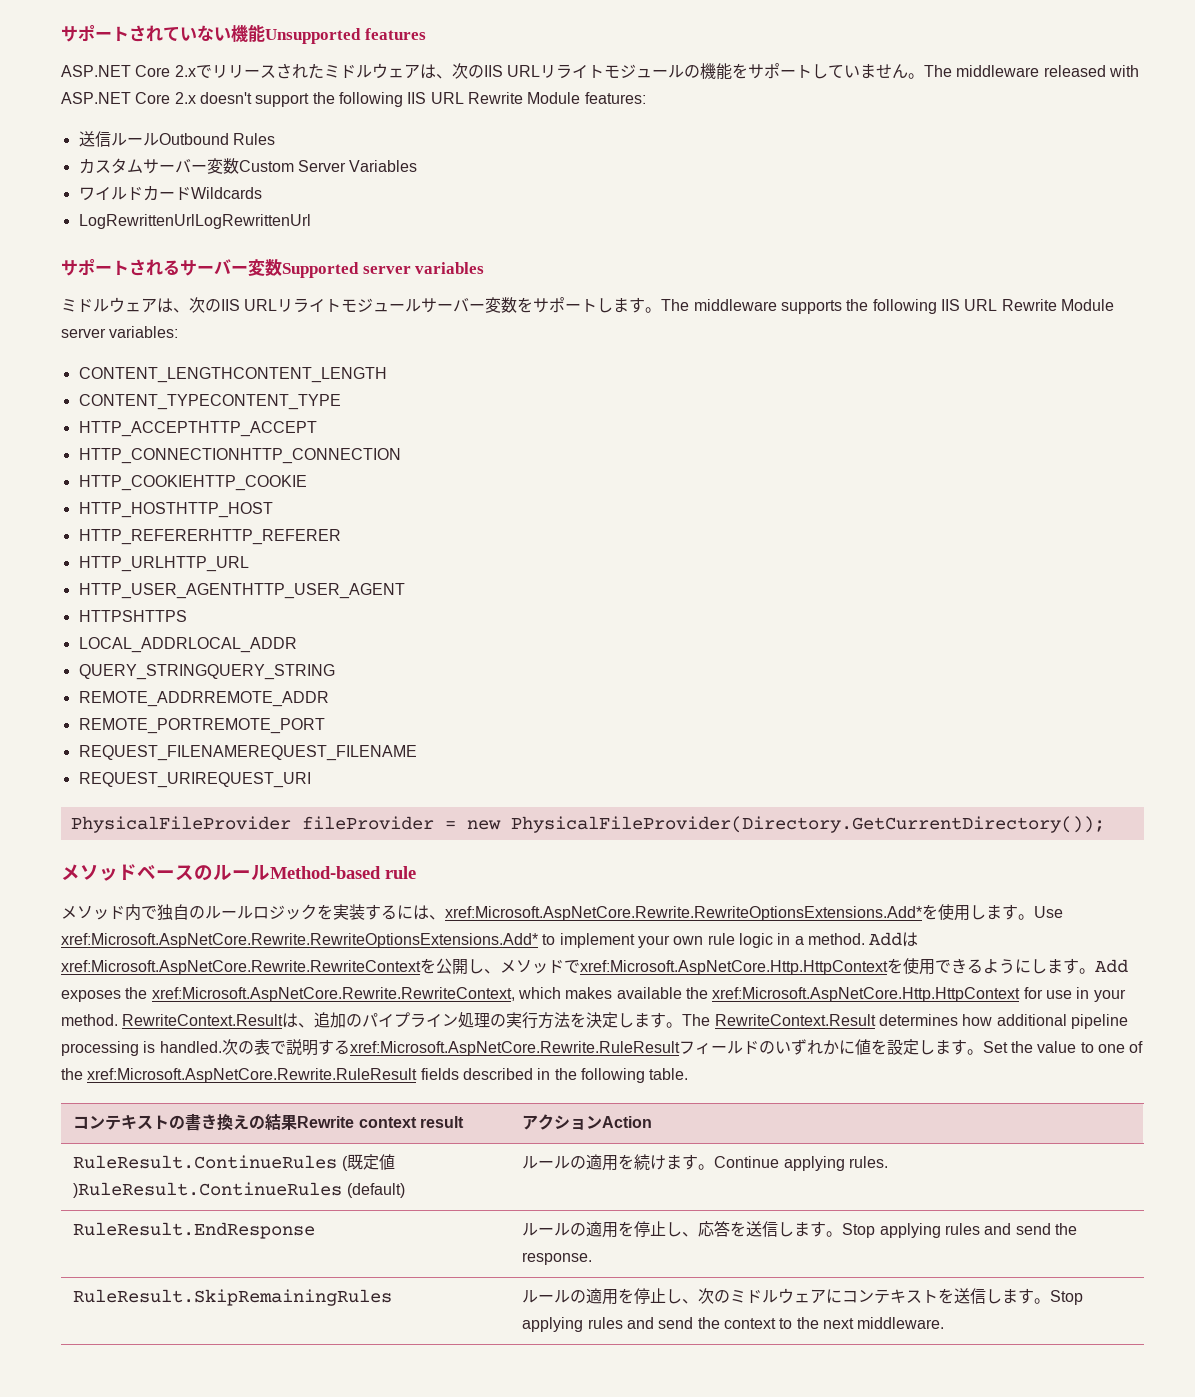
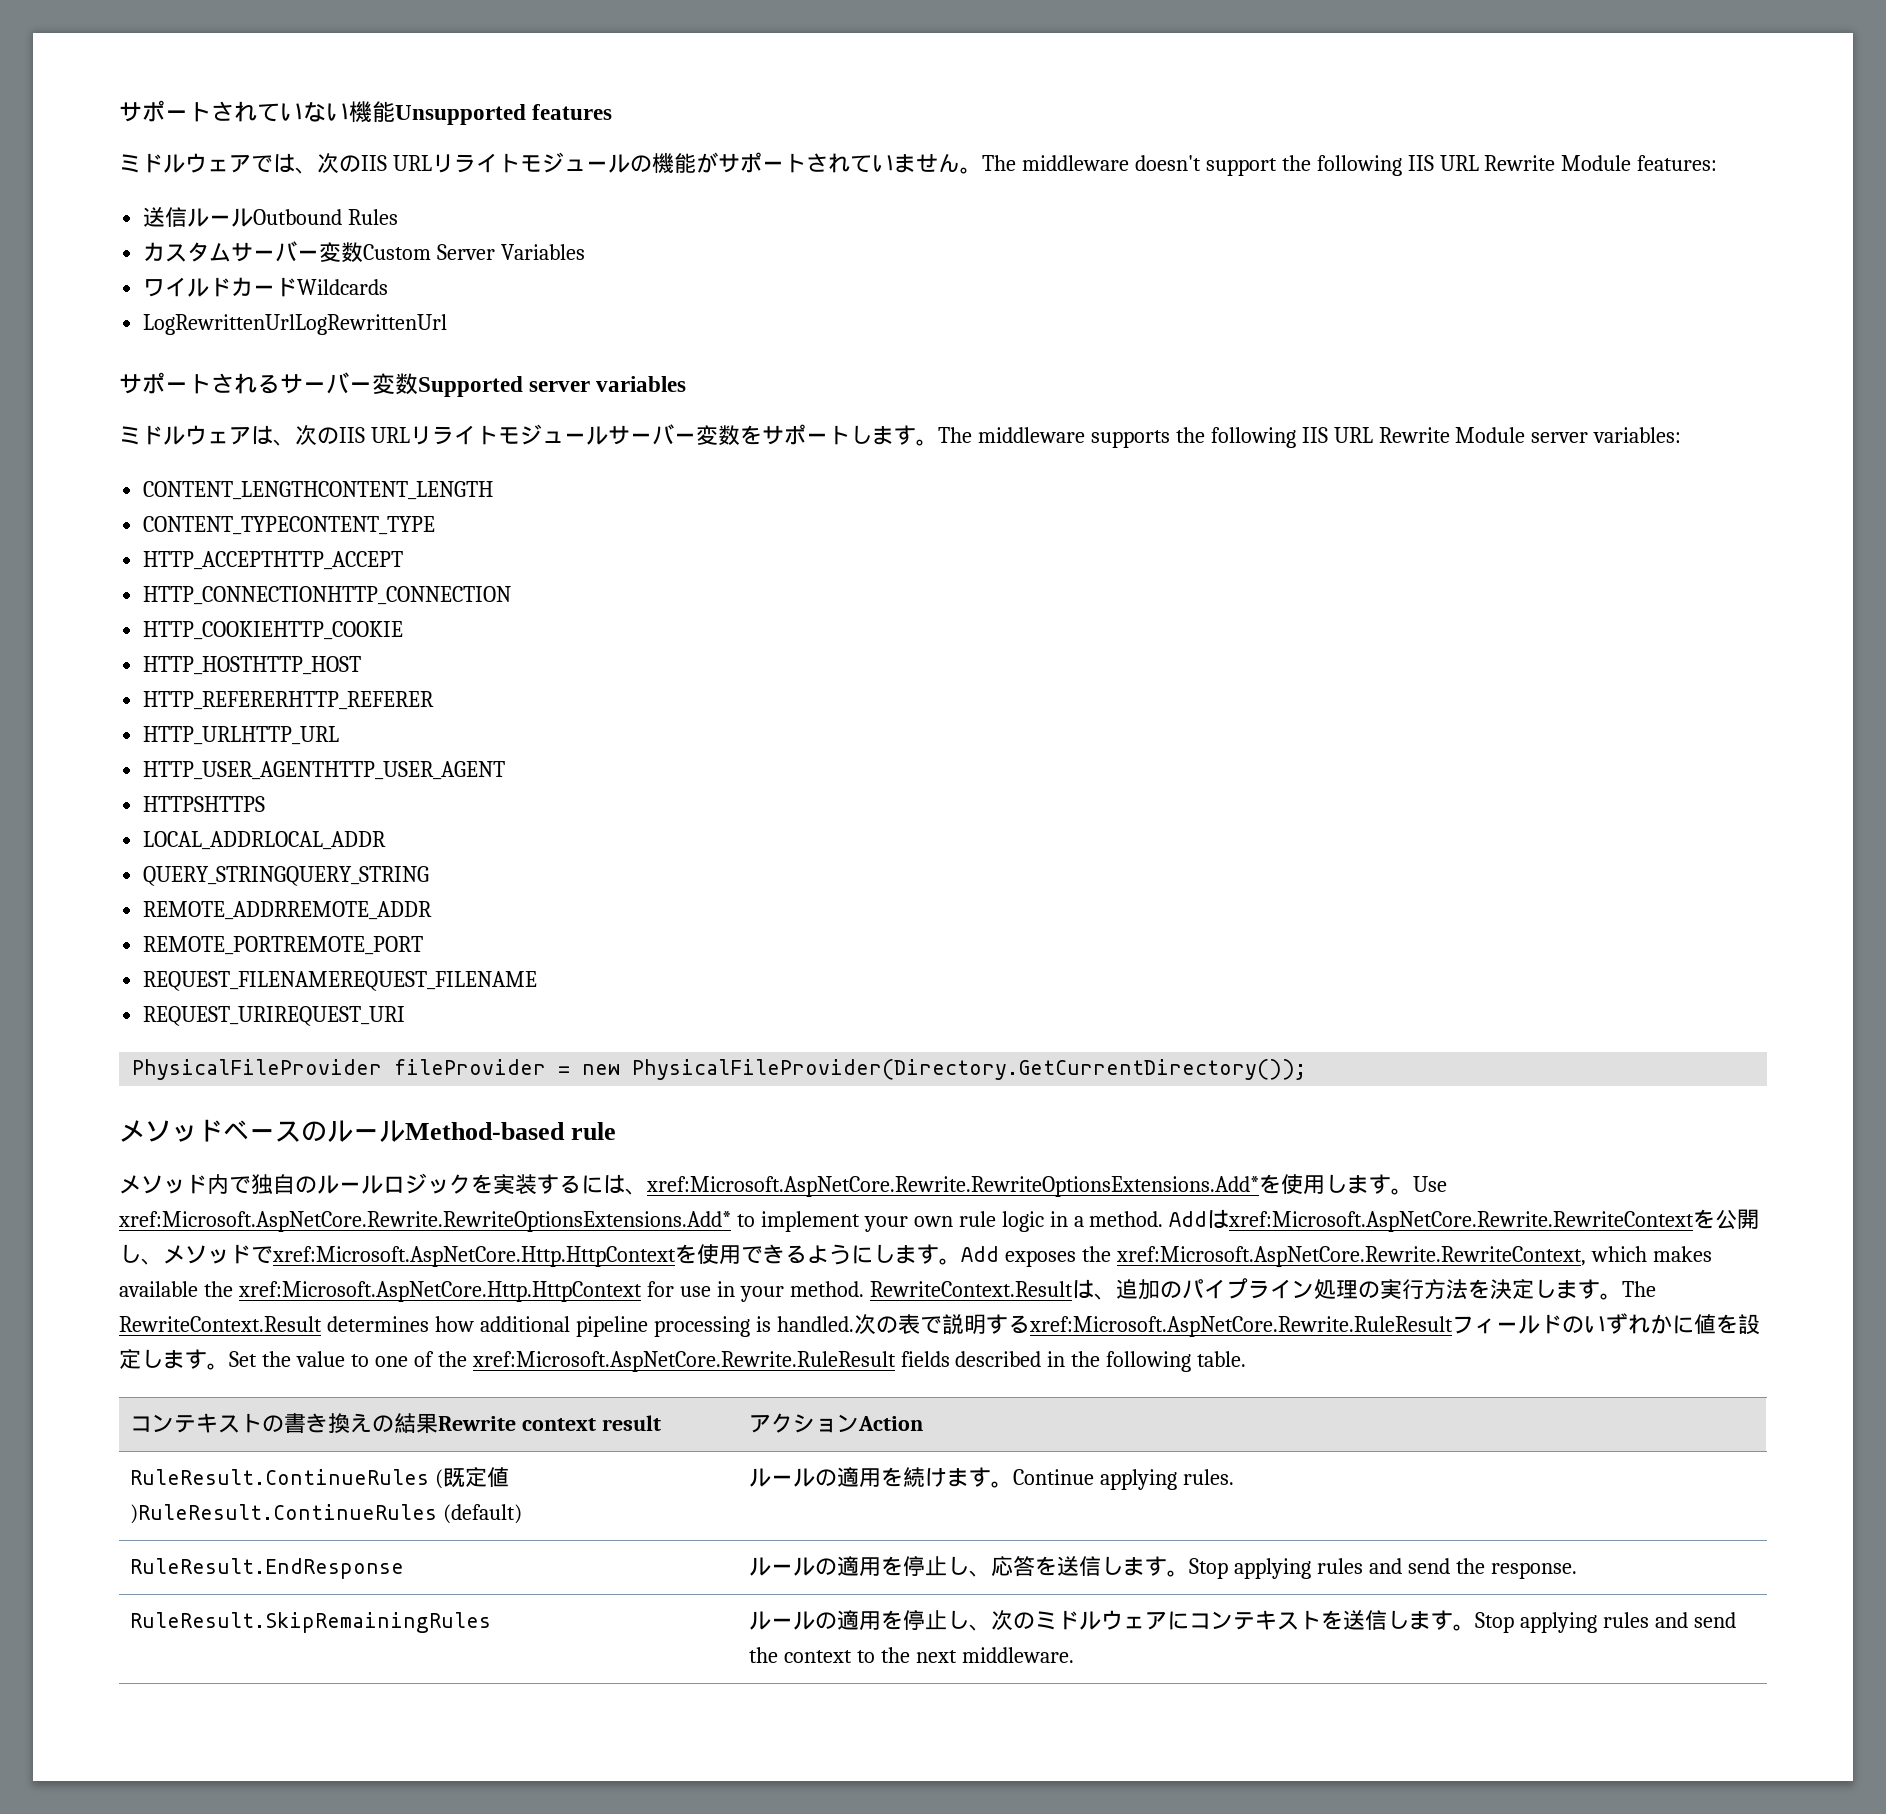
[61,63,420,79] ASP.NET Core 2.xでリリースされたミドルウェア -> [119,153,273,173] ミドルウェアで
[731,63,828,79] をサポートし -> [695,152,850,173] がサポートされ
[1043,65,1139,77] [61,92,196,104] released with ASP.NET Core 2.x -> (1129, 163) none

